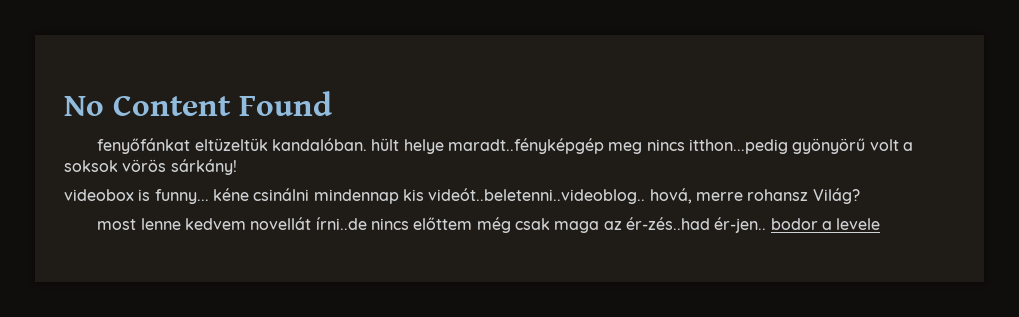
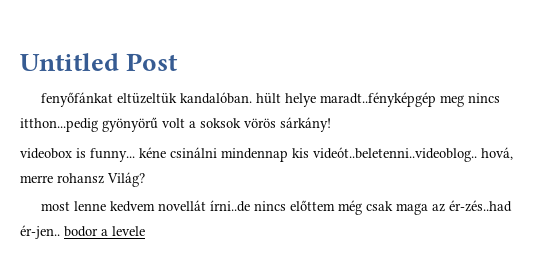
[64,91,332,116] No Content Found -> [20,53,179,71] Untitled Post

